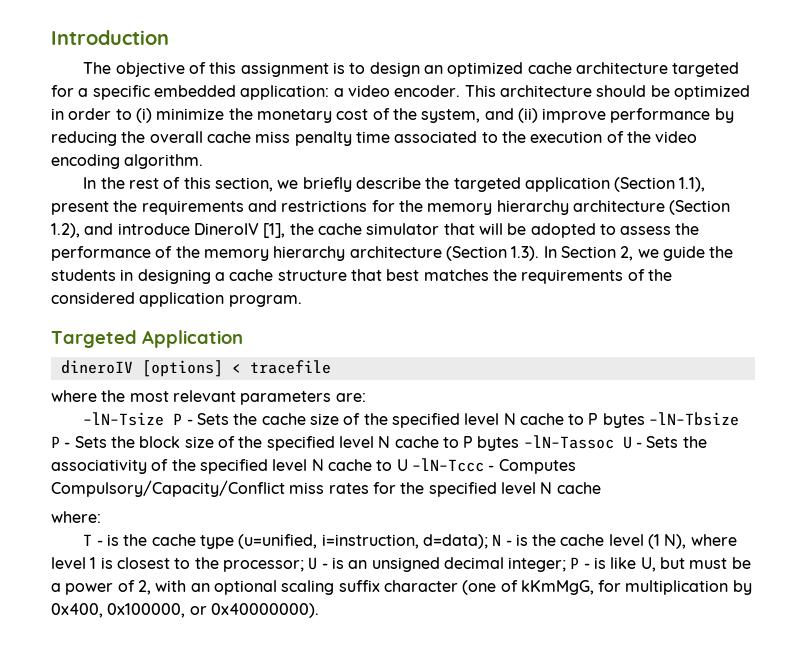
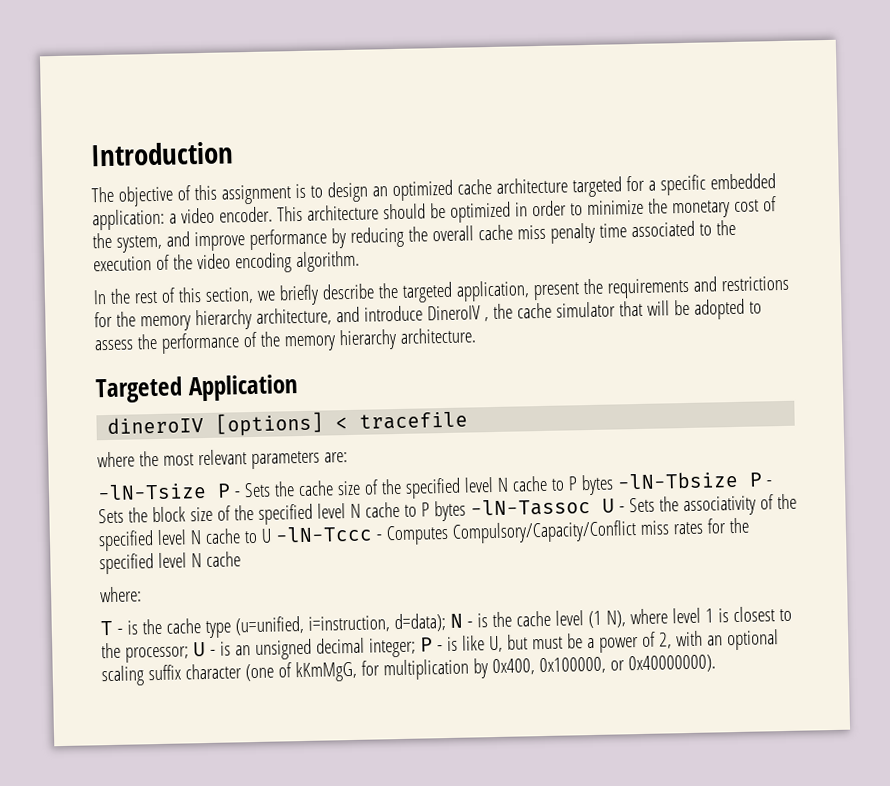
[135,108,152,123] (i) -> (583, 209) none
[517,108,538,123] (ii) -> (190, 239) none
[524,177,706,192] application (Section 1.1), -> [455,280,530,302] application,
[572,200,731,215] [51,223,80,238] architecture (Section 1.2), -> [255,307,332,326] architecture,
[263,223,286,238] [1], -> [483,317,489,322] ,
[349,246,734,261] [51,269,672,284] [51,292,302,307] architecture (Section 1.3). In Section 2, we guide the students in designing a cache structure that best matches the requirements of the considered application program. -> [399,327,476,344] architecture.

